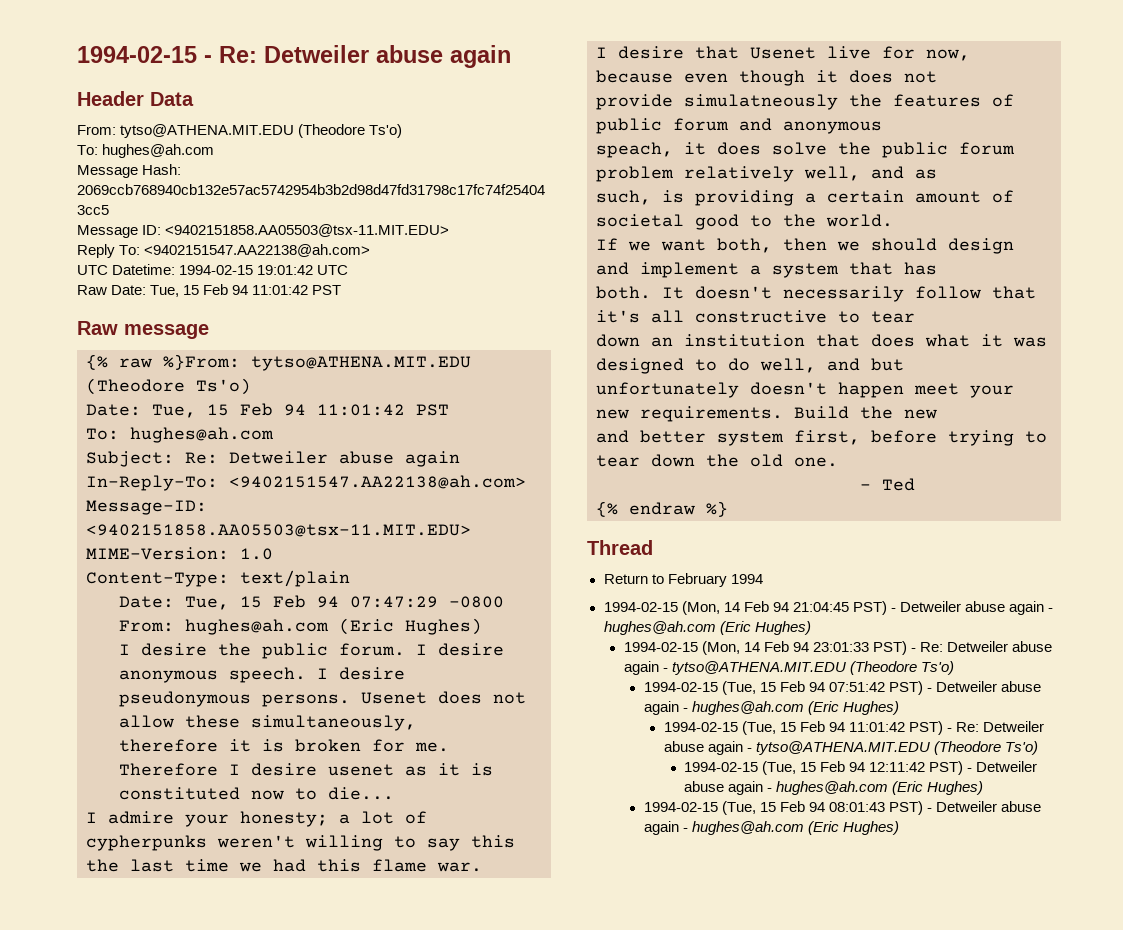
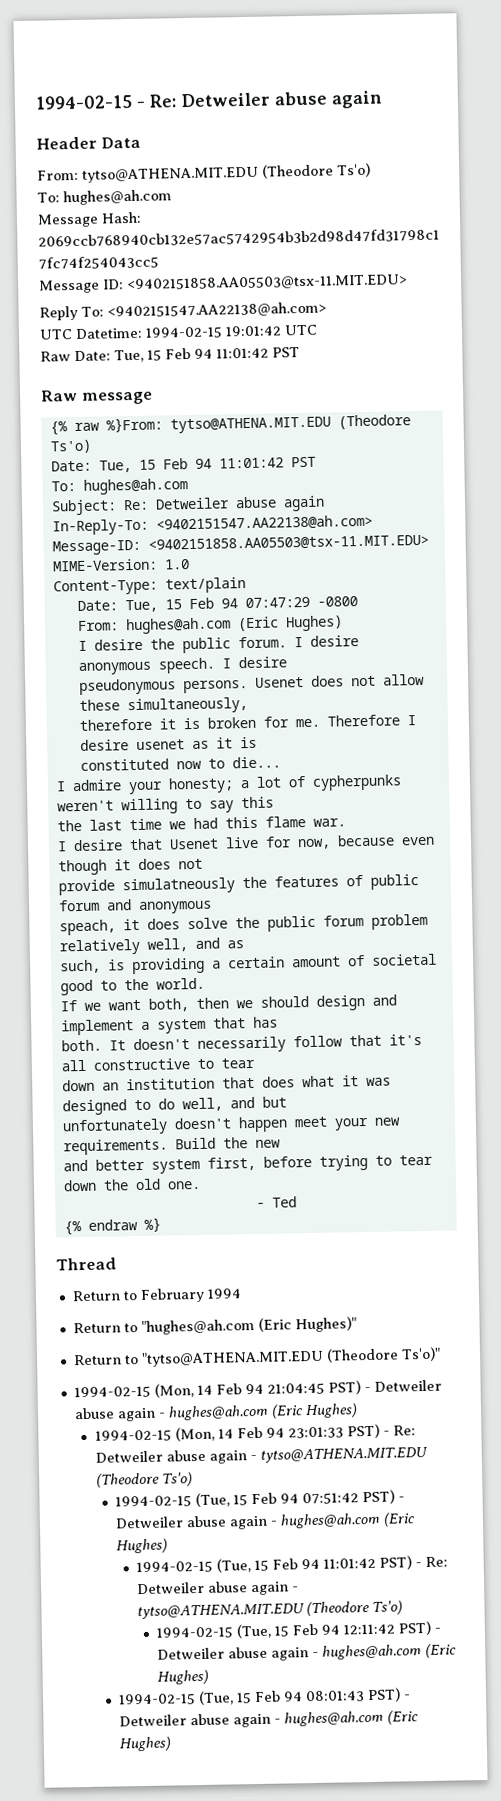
(763, 579) none -> [72,1316,357,1336] [72,1346,441,1367] // Return to "hughes@ah.com (Eric Hughes)" // Return to "tytso@ATHENA.MIT.EDU (Theodore Ts'o)"

